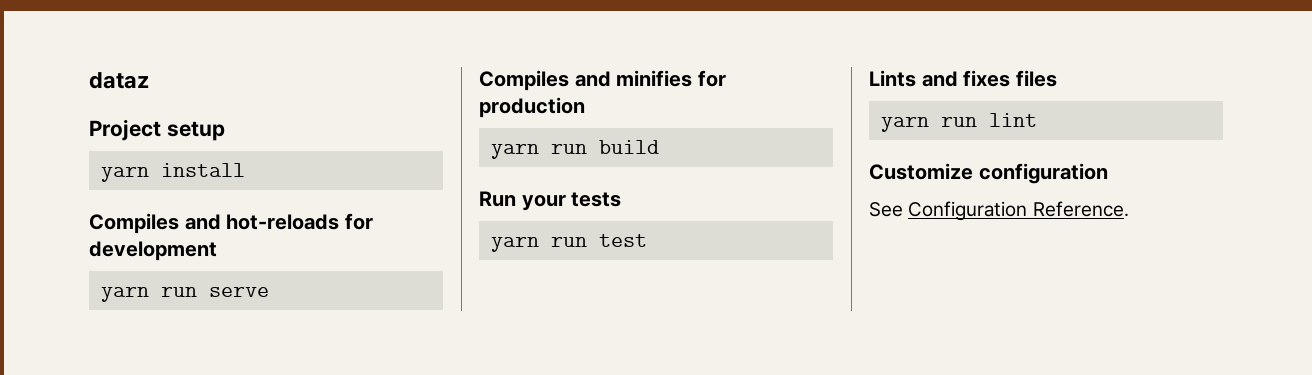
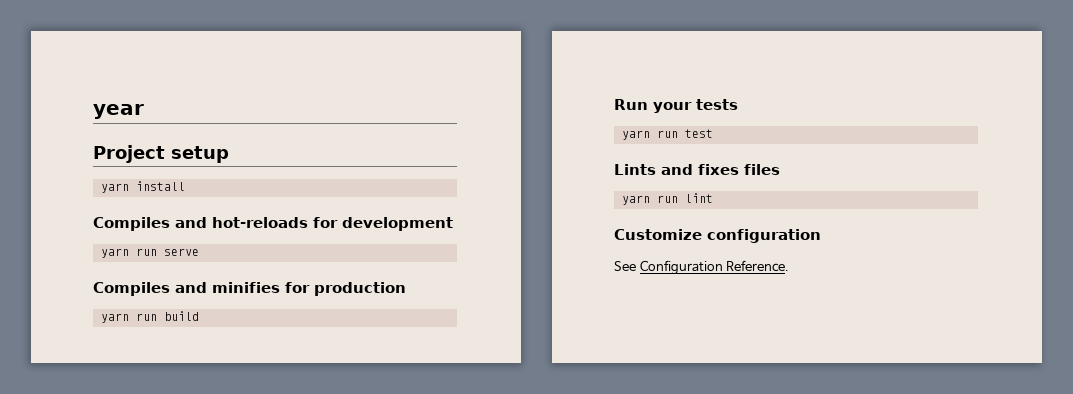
[89,72,149,89] dataz -> [93,104,144,119] year

